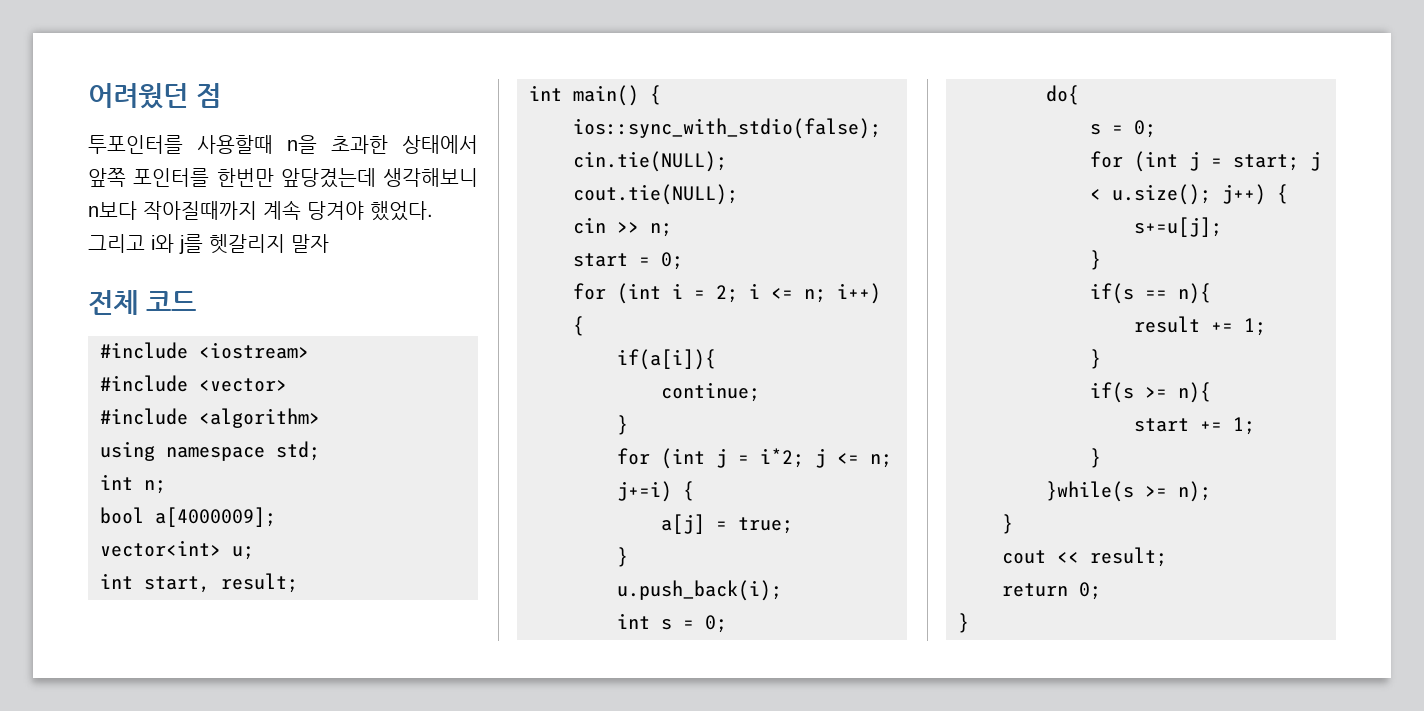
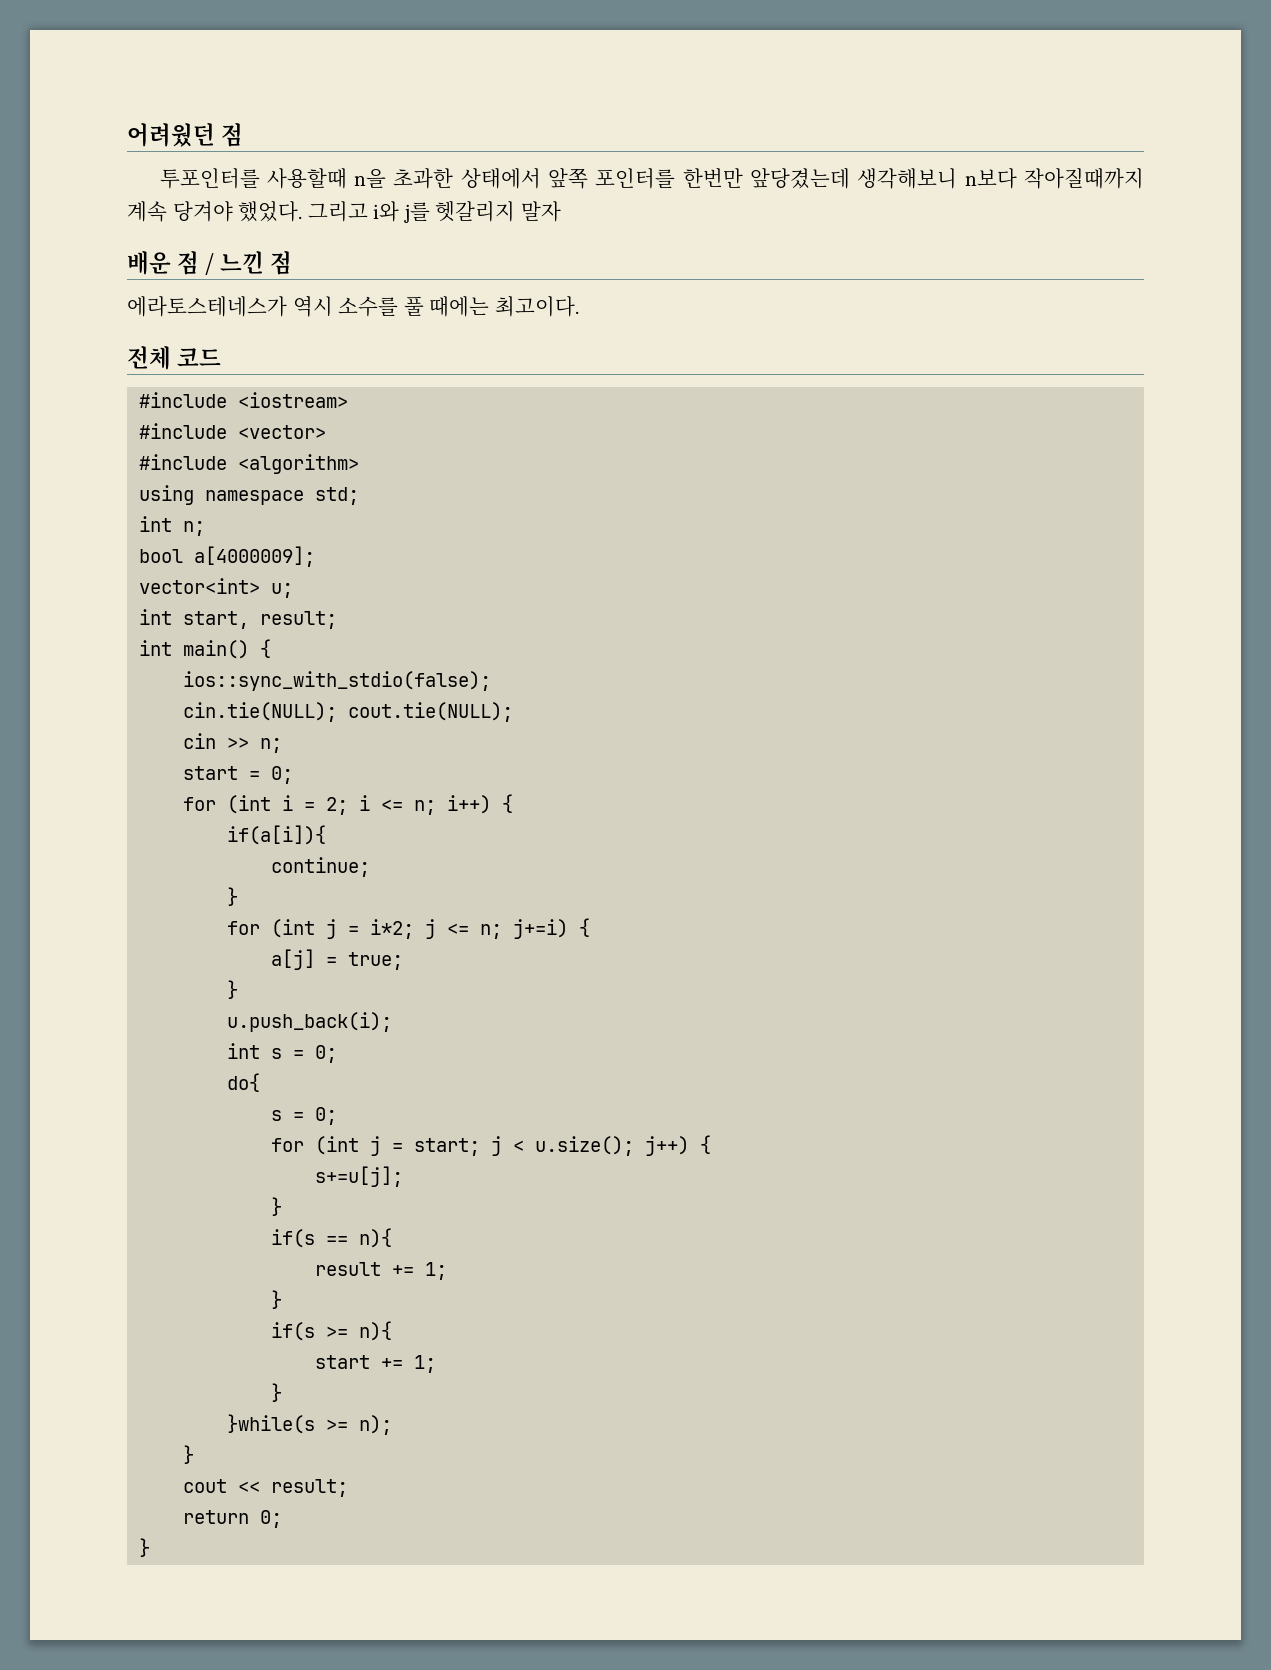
(329, 243) none -> [127,251,293,275] [127,296,579,317] // 배운 점 / 느낀 점 // 에라토스테네스가 역시 소수를 풀 때에는 최고이다.

